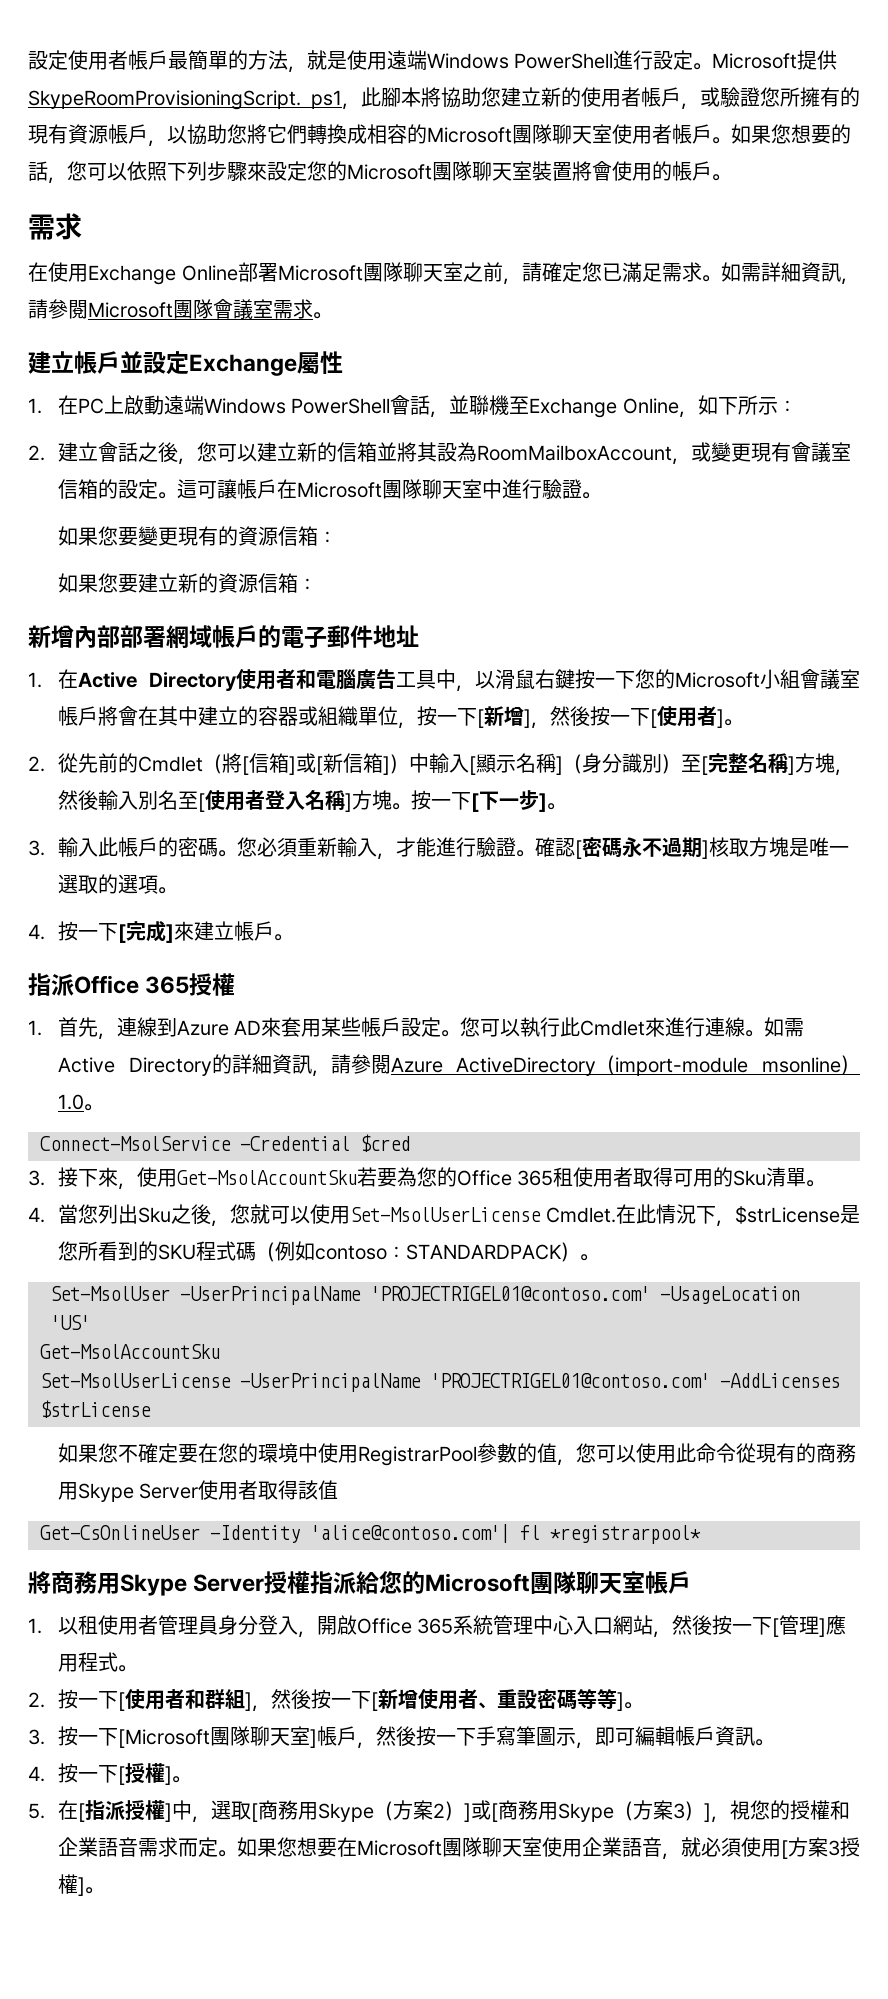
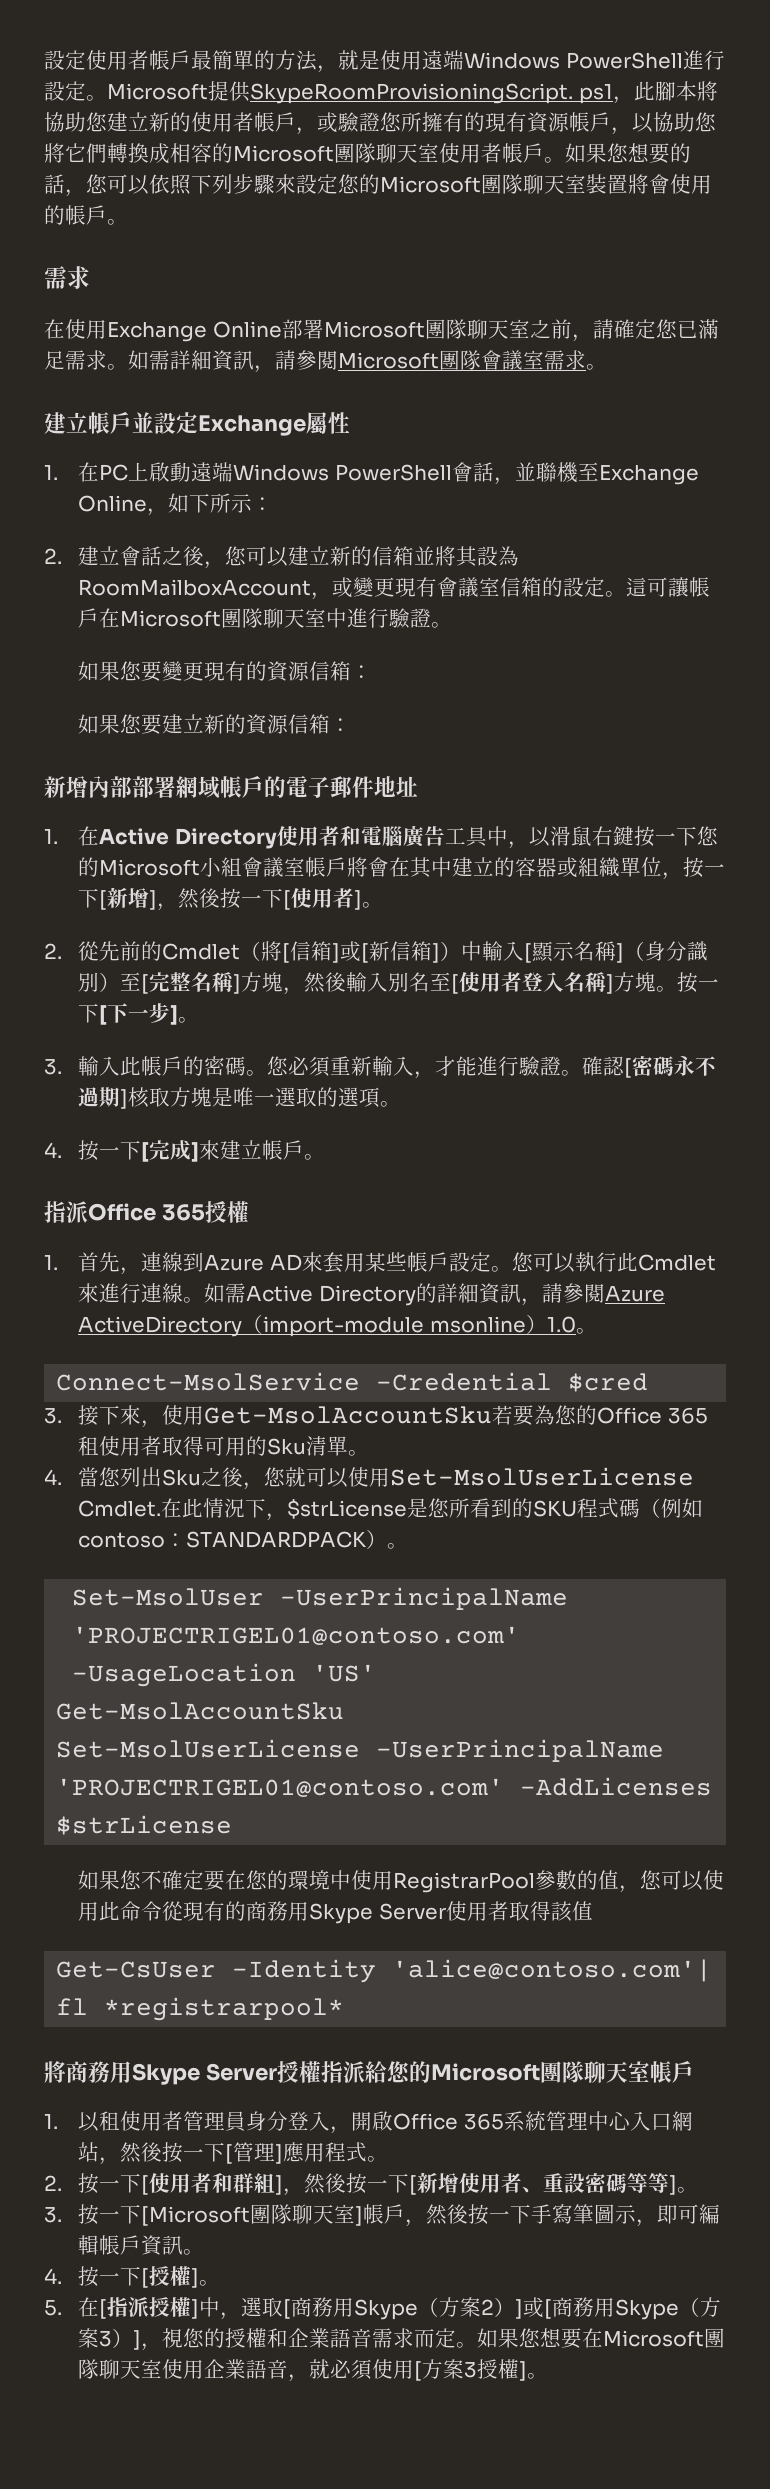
[40,1525,200,1540] Get-CsOnlineUser -> [56,1961,217,1978] Get-CsUser

